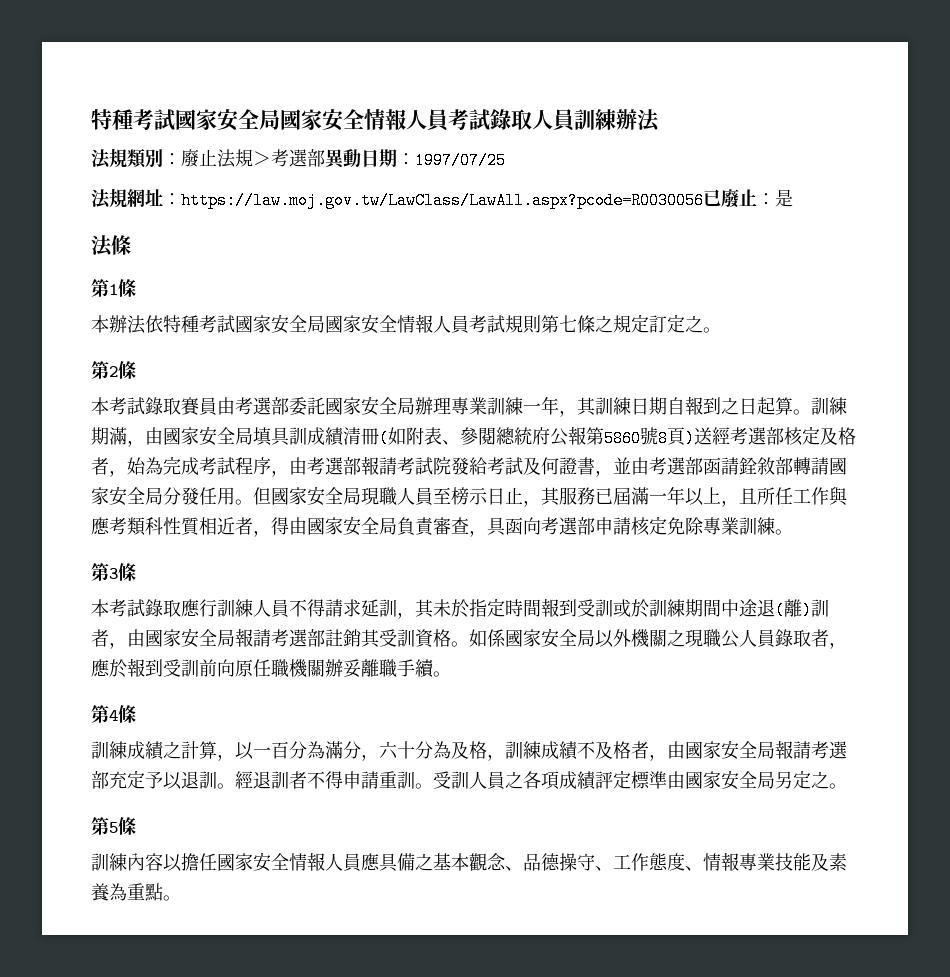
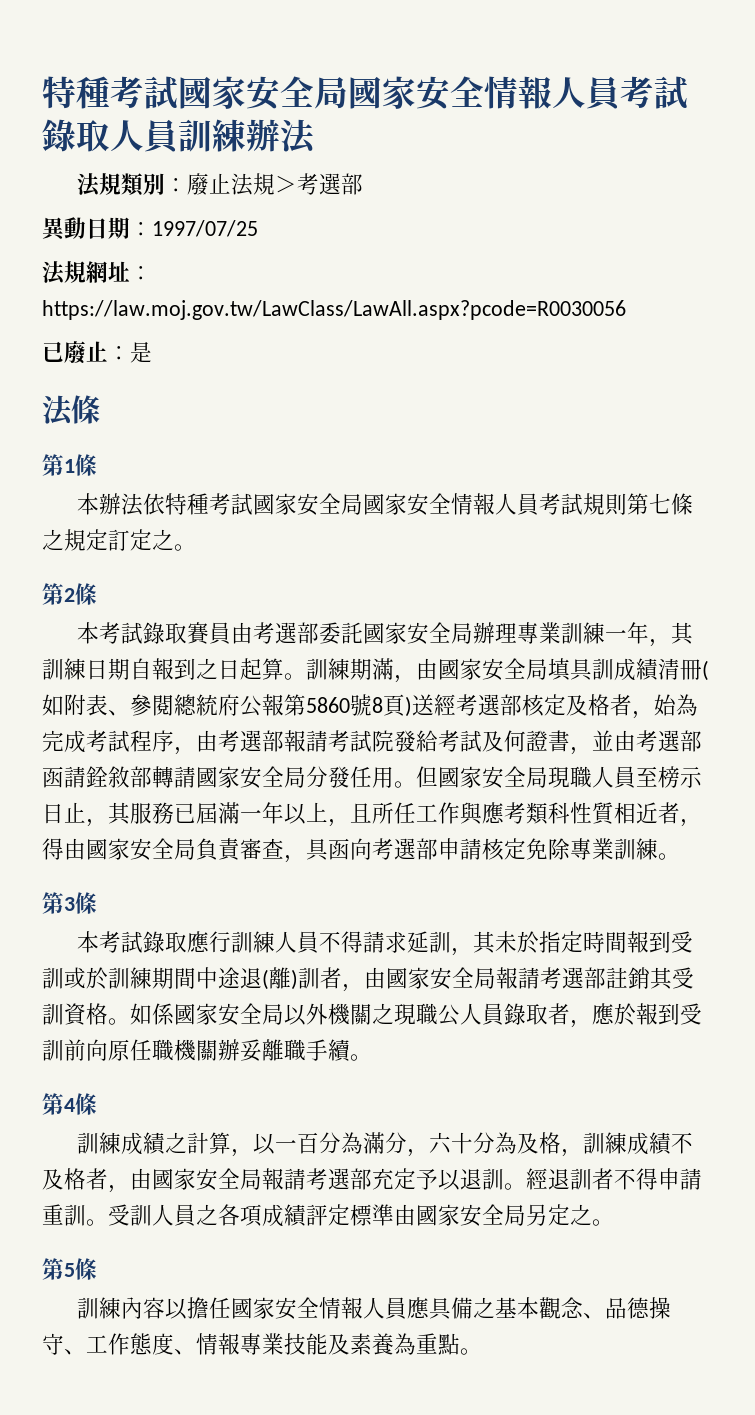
(325, 158) none -> (363, 184) //
(704, 200) none -> (626, 310) //

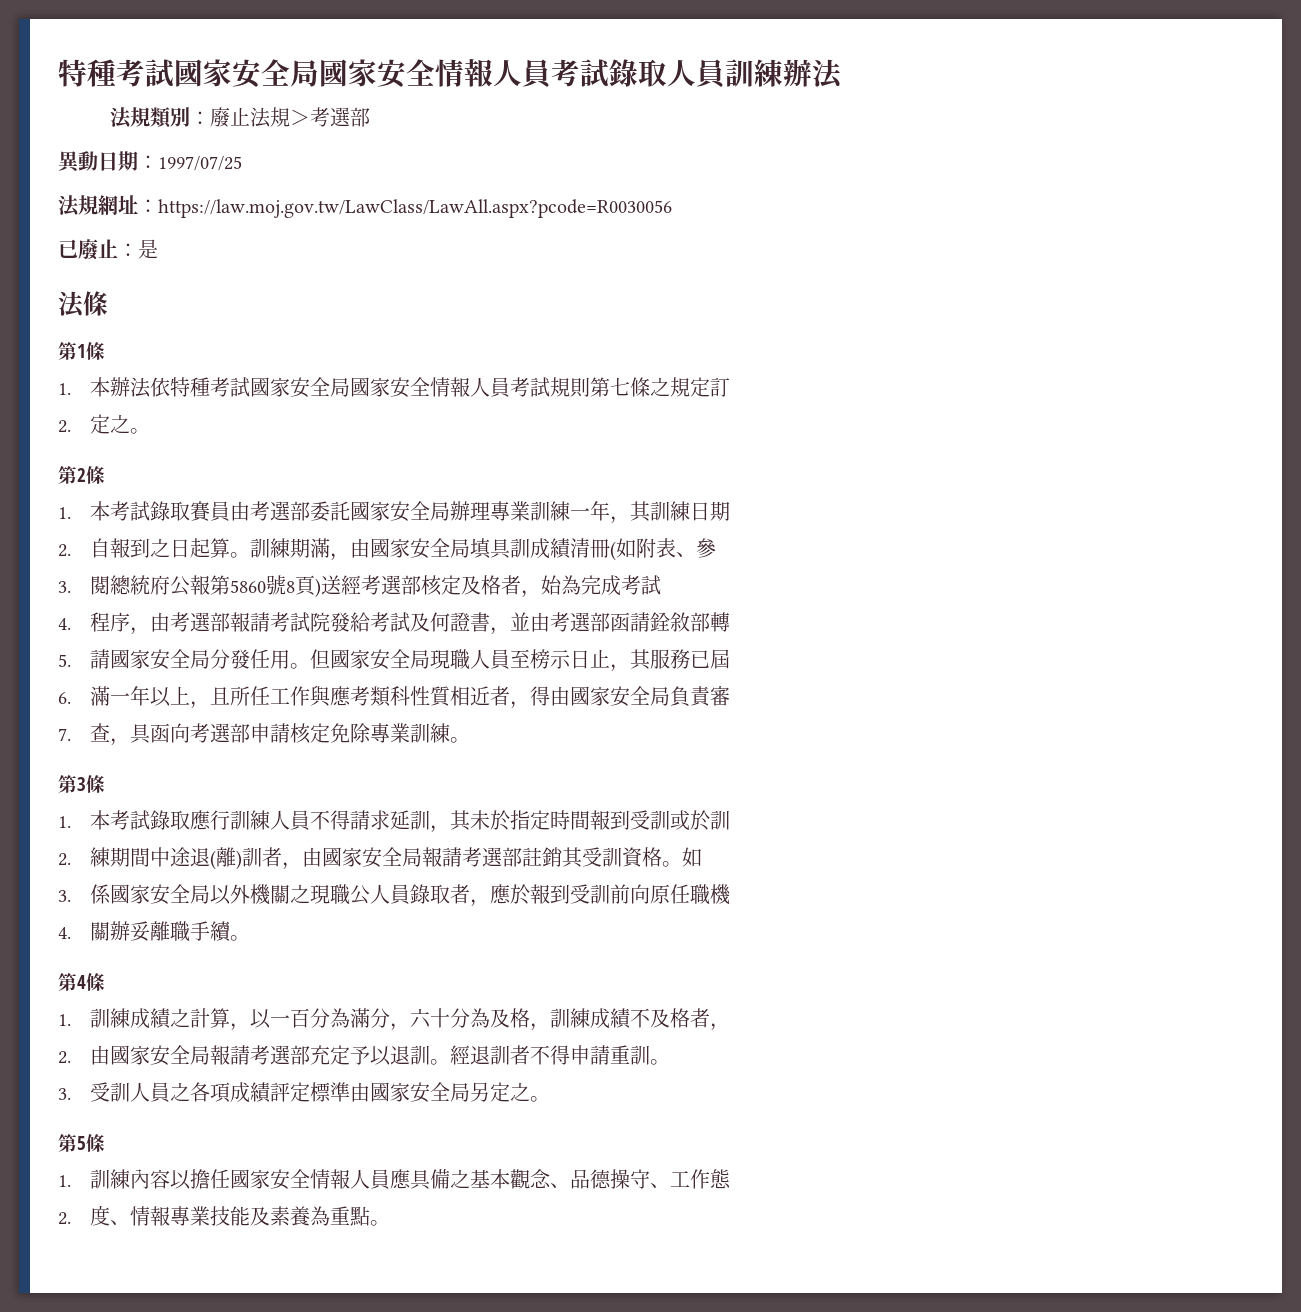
(97, 465) none -> [58,383,71,395] 1.
(130, 540) none -> [58,420,71,433] // 2.
(97, 594) none -> [58,507,71,519] 1.
(130, 669) none -> [58,544,71,557] // 2.
(152, 705) none -> [58,581,71,593] // 3.
(130, 741) none -> [58,618,71,630] // 4.
(174, 777) none -> [58,654,71,667] // 5.
(218, 813) none -> [58,692,71,704] // 6.
(262, 849) none -> [58,728,71,741] // 7.
(97, 903) none -> [58,816,71,828] 1.
(130, 978) none -> [58,853,71,866] // 2.
(152, 1014) none -> [58,890,71,902] // 3.
(196, 1050) none -> [58,927,71,939] // 4.
(97, 1104) none -> [58,1014,71,1026] 1.
(130, 1189) none -> [58,1051,71,1064] // 2.
(108, 1222) none -> [58,1088,71,1100] // 3.
(97, 1269) none -> [58,1175,71,1187] 1.
(152, 1344) none -> [58,1212,71,1225] // 2.

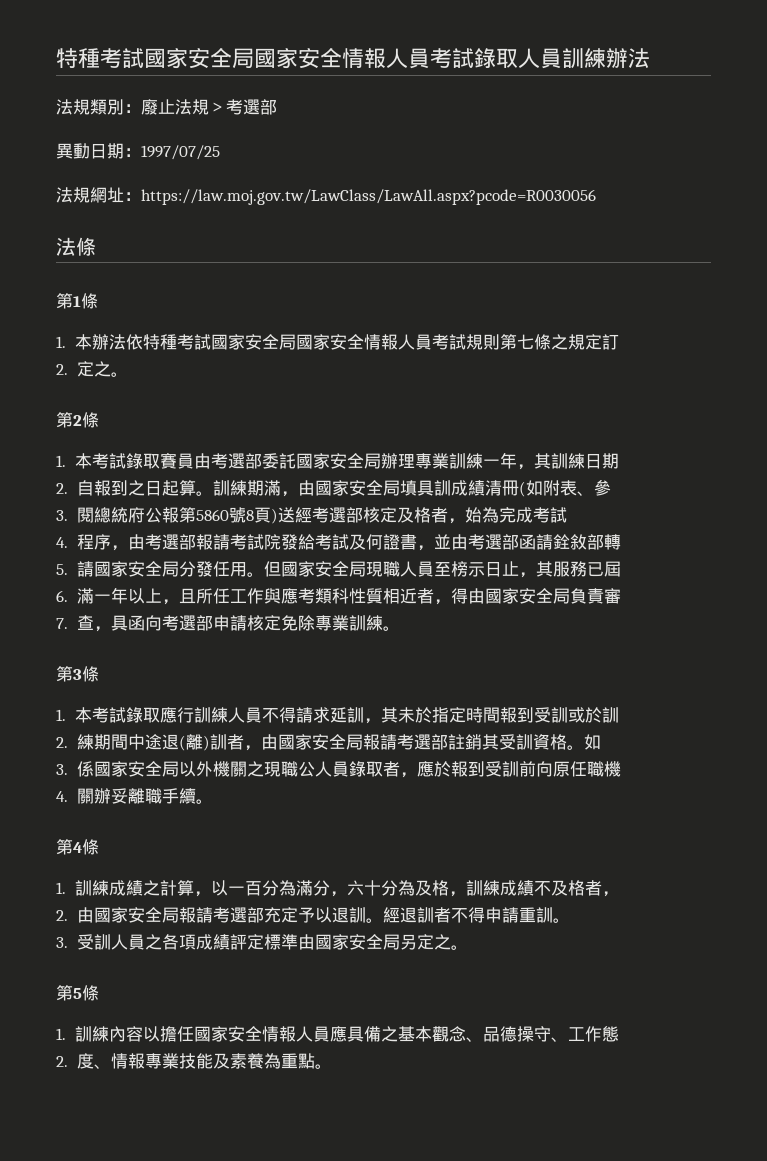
[58,239,158,260] // 已廢止：是 -> (596, 197) none

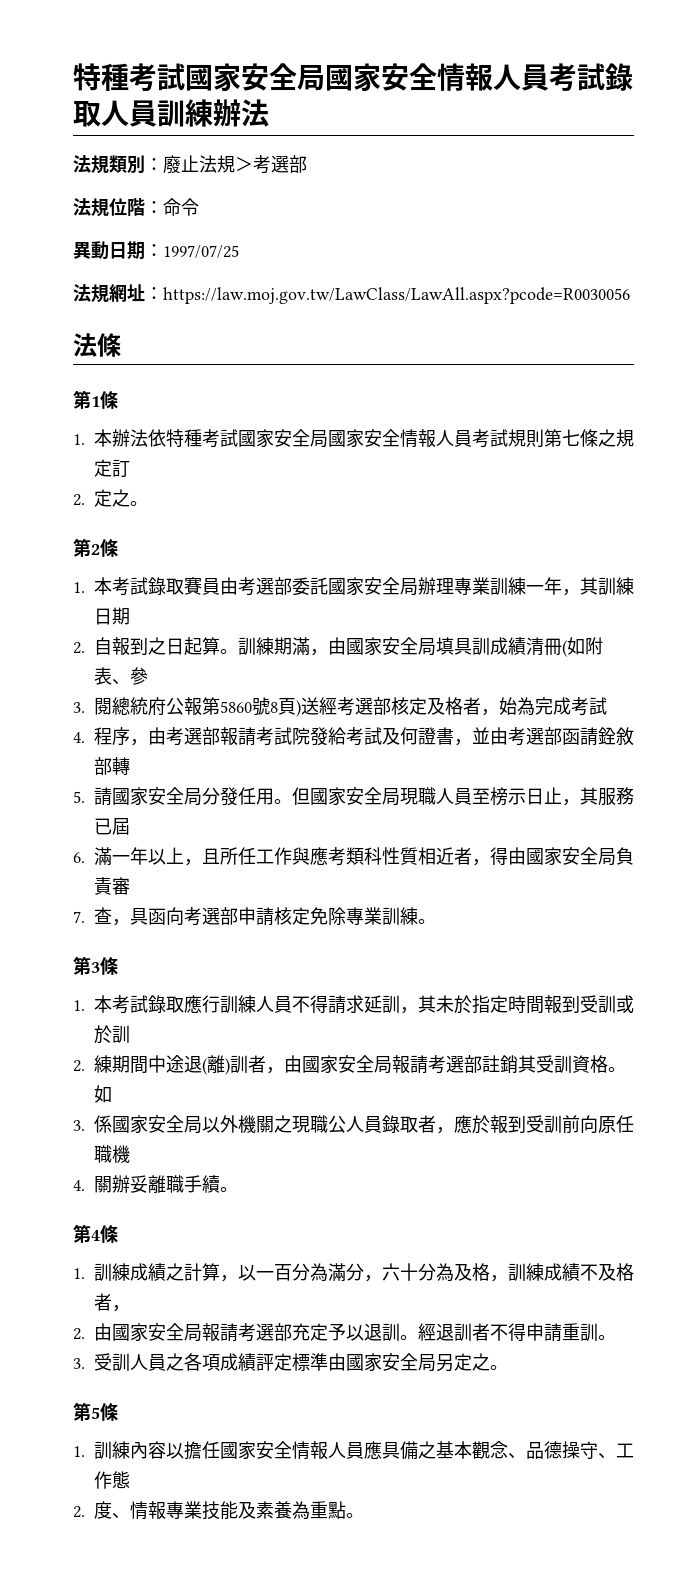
(277, 107) none -> [73,198,199,217] // 法規位階：命令

